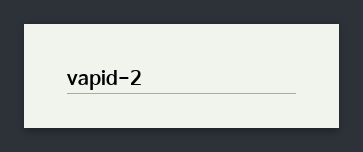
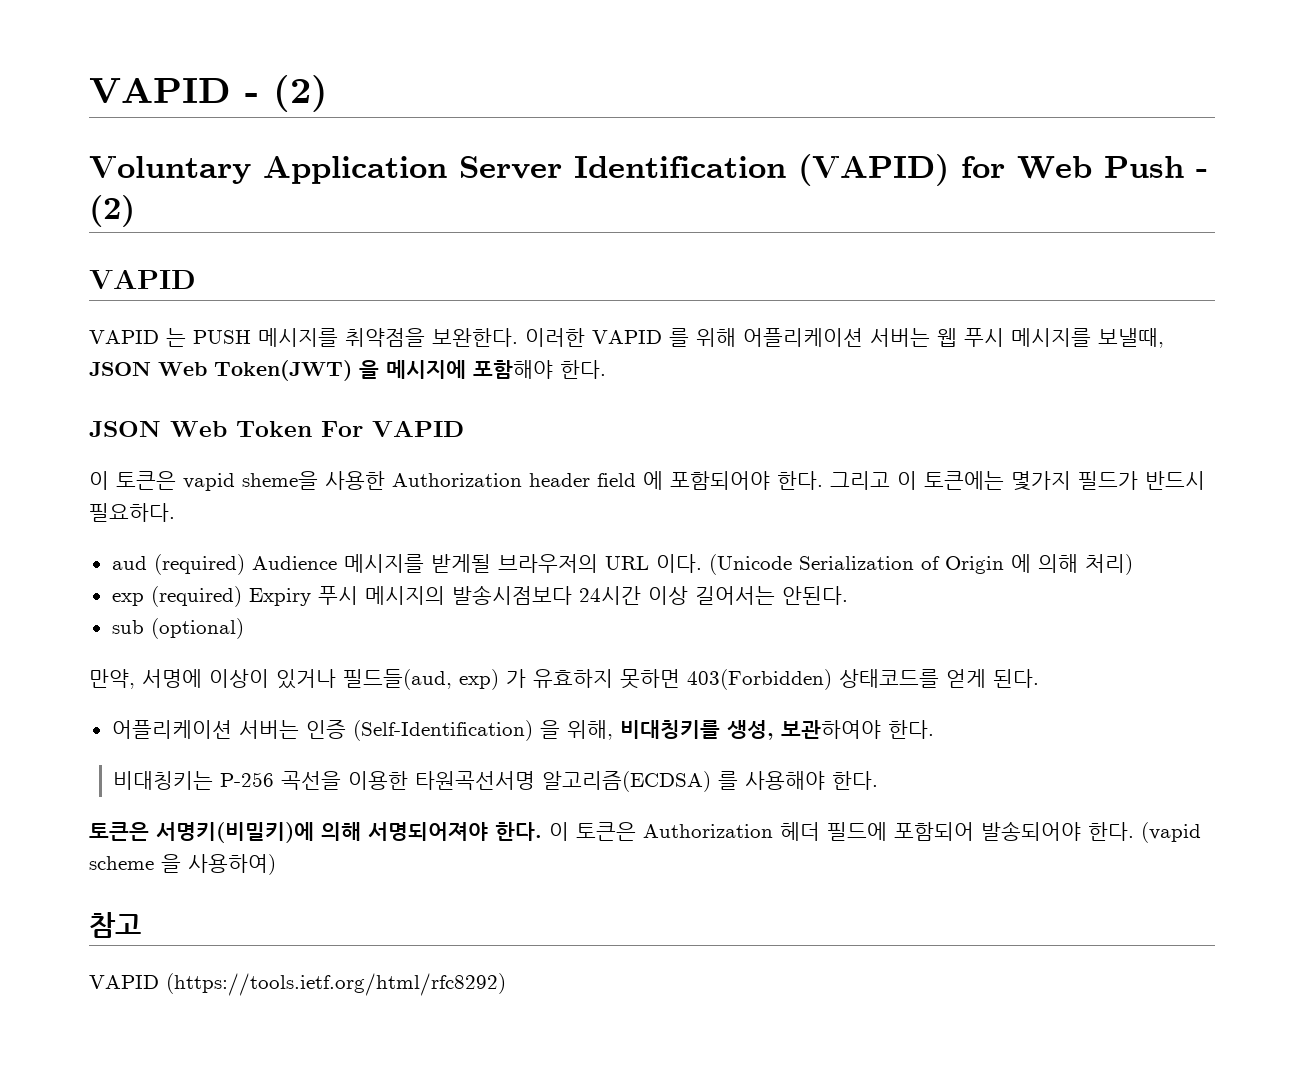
[66,70,142,90] vapid-2 -> [89,75,328,112] [89,154,1208,186] [89,195,135,227] [89,270,196,289] [89,328,1164,348] [89,360,606,381] [89,420,464,437] [89,471,1205,491] [89,503,175,522] [111,554,1133,575] [111,585,848,607] [111,618,244,639] [89,669,1039,690] [111,720,934,741] [113,771,879,792] [89,821,1201,843] [89,854,276,875] [89,912,141,938] [89,973,506,996] VAPID - (2) // Voluntary Application Server Identification (VAPID) for Web Push - (2) // VAPID // VAPID 는 PUSH 메시지를 취약점을 보완한다. 이러한 VAPID 를 위해 어플리케이션 서버는 웹 푸시 메시지를 보낼때, JSON Web Token(JWT) 을 메시지에 포함해야 한다. // JSON Web Token For VAPID // 이 토큰은 vapid sheme을 사용한 Authorization header field 에 포함되어야 한다. 그리고 이 토큰에는 몇가지 필드가 반드시 필요하다. // aud (required) Audience 메시지를 받게될 브라우저의 URL 이다. (Unicode Serialization of Origin 에 의해 처리) // exp (required) Expiry 푸시 메시지의 발송시점보다 24시간 이상 길어서는 안된다. // sub (optional) // 만약, 서명에 이상이 있거나 필드들(aud, exp) 가 유효하지 못하면 403(Forbidden) 상태코드를 얻게 된다. // 어플리케이션 서버는 인증 (Self-Identification) 을 위해, 비대칭키를 생성, 보관하여야 한다. // 비대칭키는 P-256 곡선을 이용한 타원곡선서명 알고리즘(ECDSA) 를 사용해야 한다. // 토큰은 서명키(비밀키)에 의해 서명되어져야 한다. 이 토큰은 Authorization 헤더 필드에 포함되어 발송되어야 한다. (vapid scheme 을 사용하여) // 참고 // VAPID (https://tools.ietf.org/html/rfc8292)

